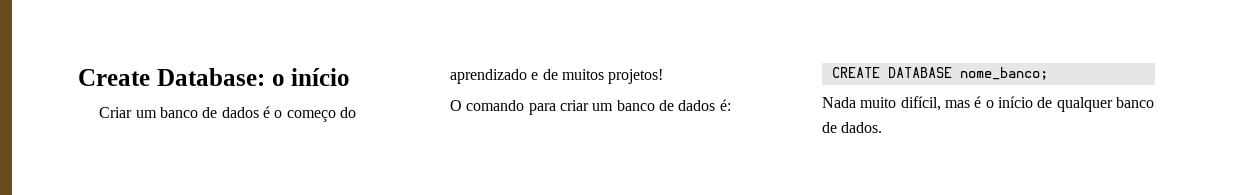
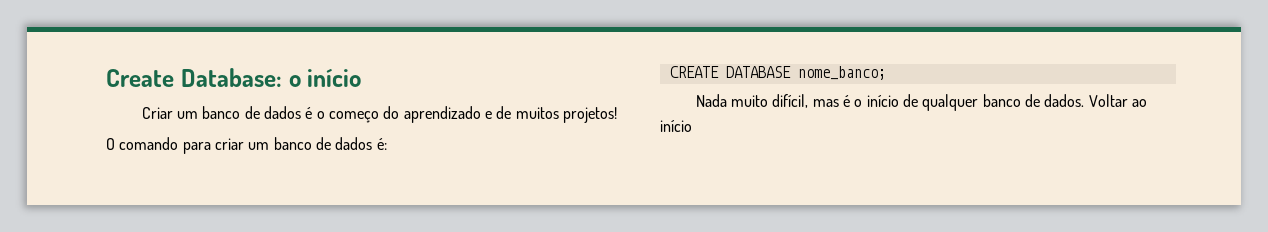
(883, 127) none -> [1088,94,1147,107] [660,120,692,132] Voltar ao início

